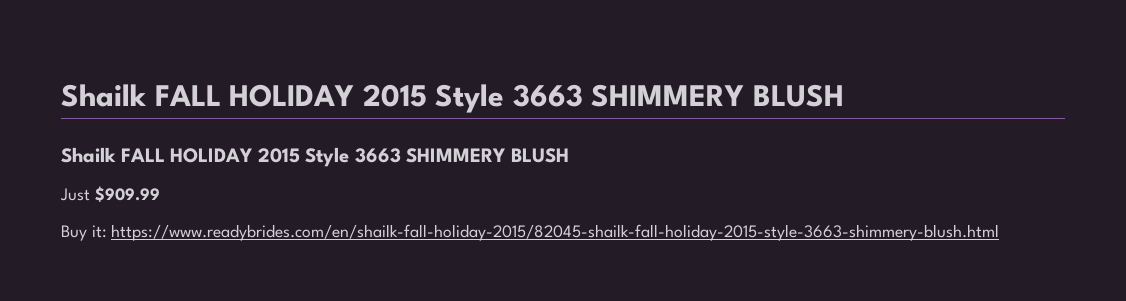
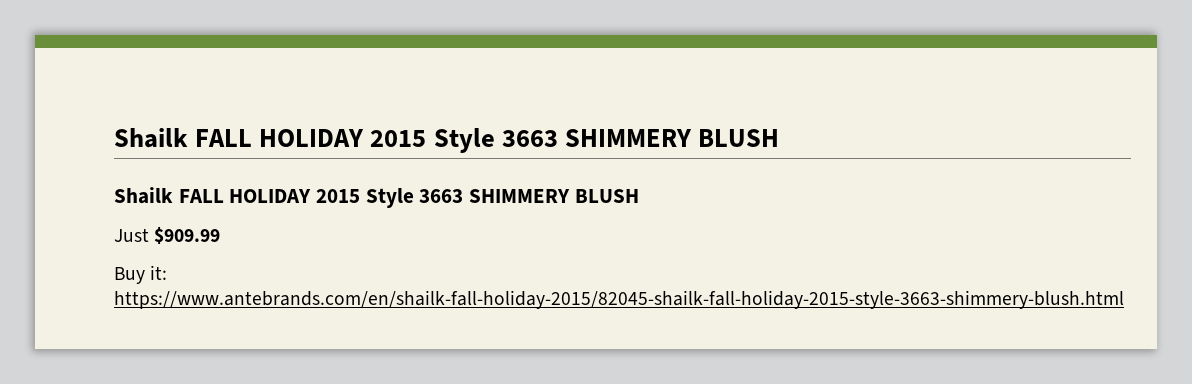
[111,224,1000,241] https://www.readybrides.com/en/shailk-fall-holiday-2015/82045-shailk-fall-holiday-2015-style-3663-shimmery-blush.html -> [114,290,1124,309] https://www.antebrands.com/en/shailk-fall-holiday-2015/82045-shailk-fall-holiday-2015-style-3663-shimmery-blush.html

